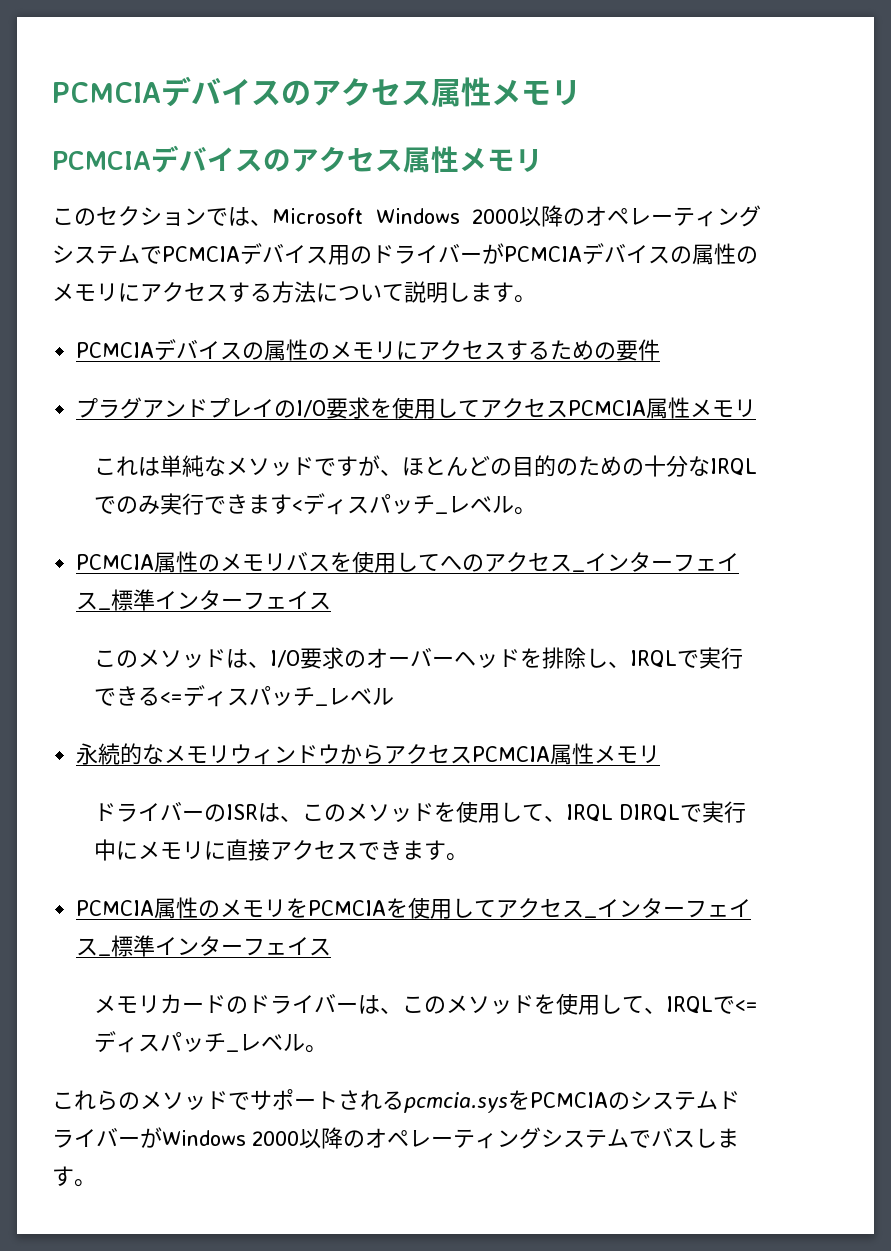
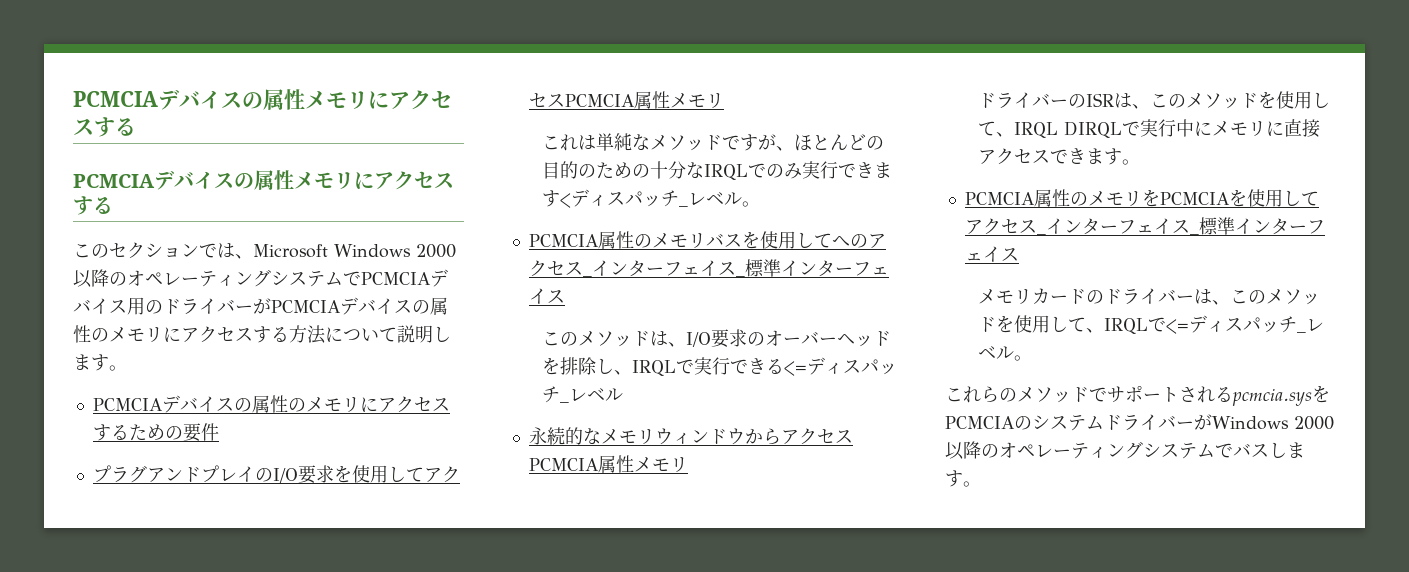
[52,76,581,107] [52,145,543,173] PCMCIAデバイスのアクセス属性メモリ // PCMCIAデバイスのアクセス属性メモリ -> [73,89,452,110] [73,117,136,137] [73,170,454,190] [73,196,113,215] PCMCIAデバイスの属性メモリにアクセスする // PCMCIAデバイスの属性メモリにアクセスする

